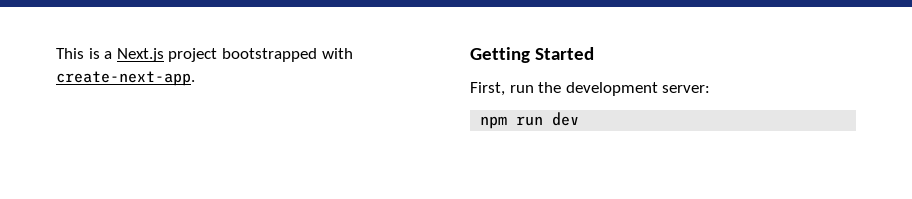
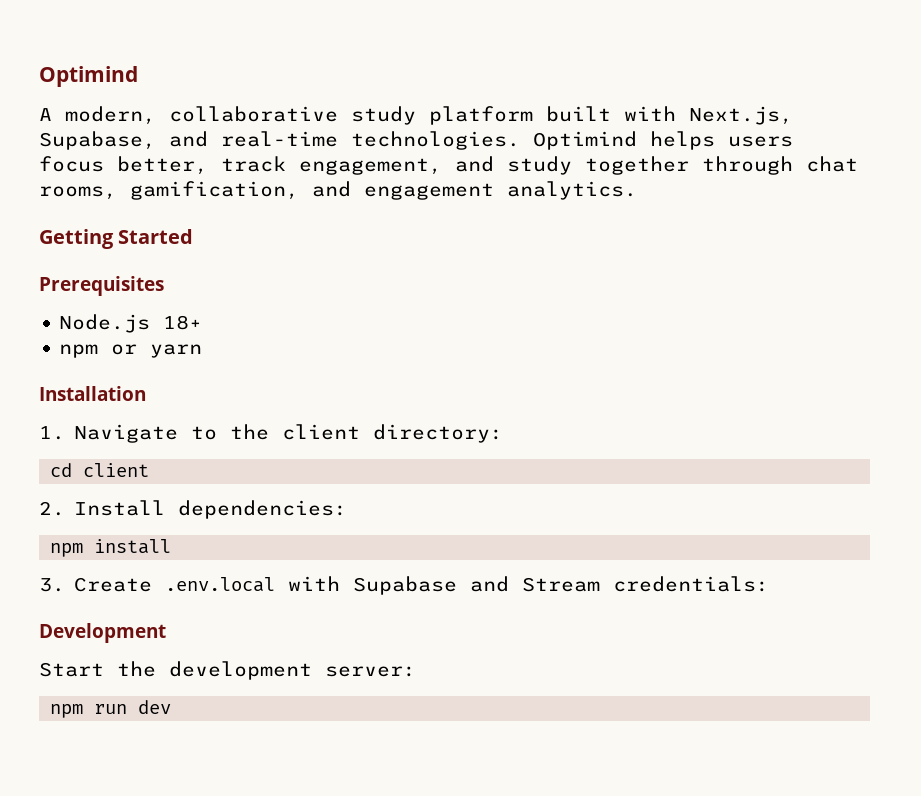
[56,48,353,62] [56,71,195,86] [470,47,594,63] [470,82,534,96] This is a Next.js project bootstrapped with create-next-app. // Getting Started // First, run -> [39,66,138,87] [39,106,793,125] [39,131,793,150] [39,156,858,175] [39,181,637,200] [39,229,194,249] [39,276,164,296] [59,314,203,333] [59,344,203,358] [39,386,146,401] [39,424,504,443] [50,463,150,477] [39,500,348,519] [50,539,172,557] [39,576,770,595] [39,623,166,643] [39,662,104,677] Optimind // A modern, collaborative study platform built with Next.js, Supabase, and real-time technologies. Optimind helps users focus better, track engagement, and study together through chat rooms, gamification, and engagement analytics. // Getting Started // Prerequisites // Node.js 18+ // npm or yarn // Installation // 1. Navigate to the client directory: // cd client // 2. Install dependencies: // npm install // 3. Create .env.local with Supabase and Stream credentials: // Development // Start

